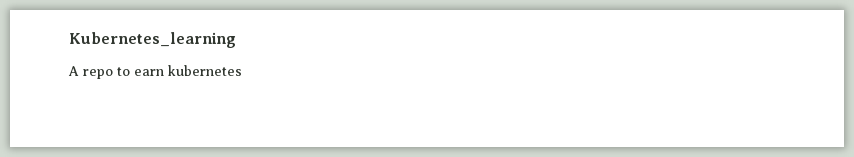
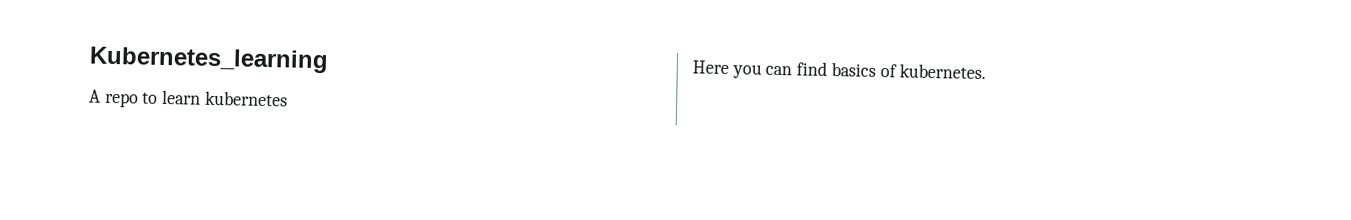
[134,69,164,76] earn -> [162,89,202,105] learn
(242, 70) none -> [692,60,987,80] // Here you can find basics of kubernetes.

